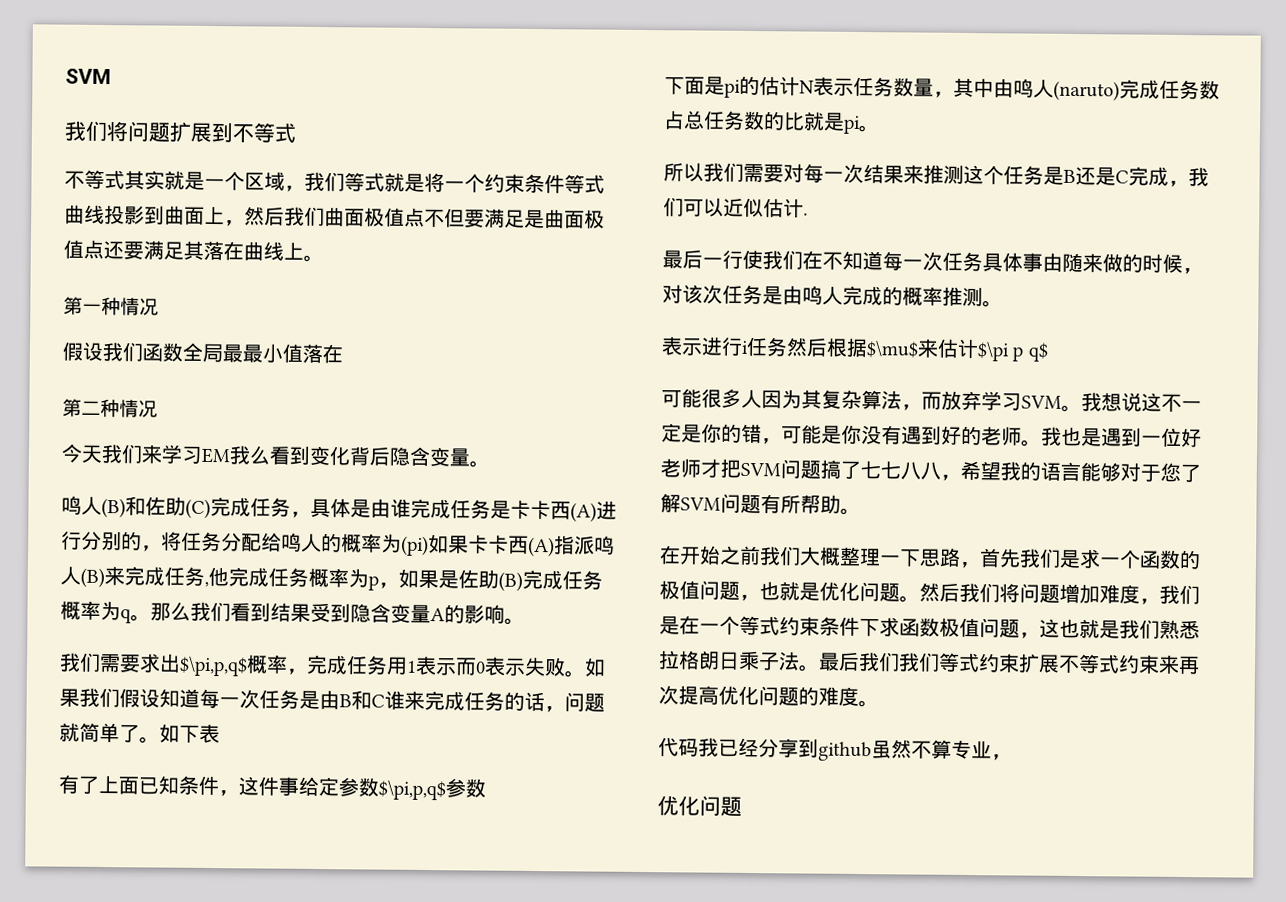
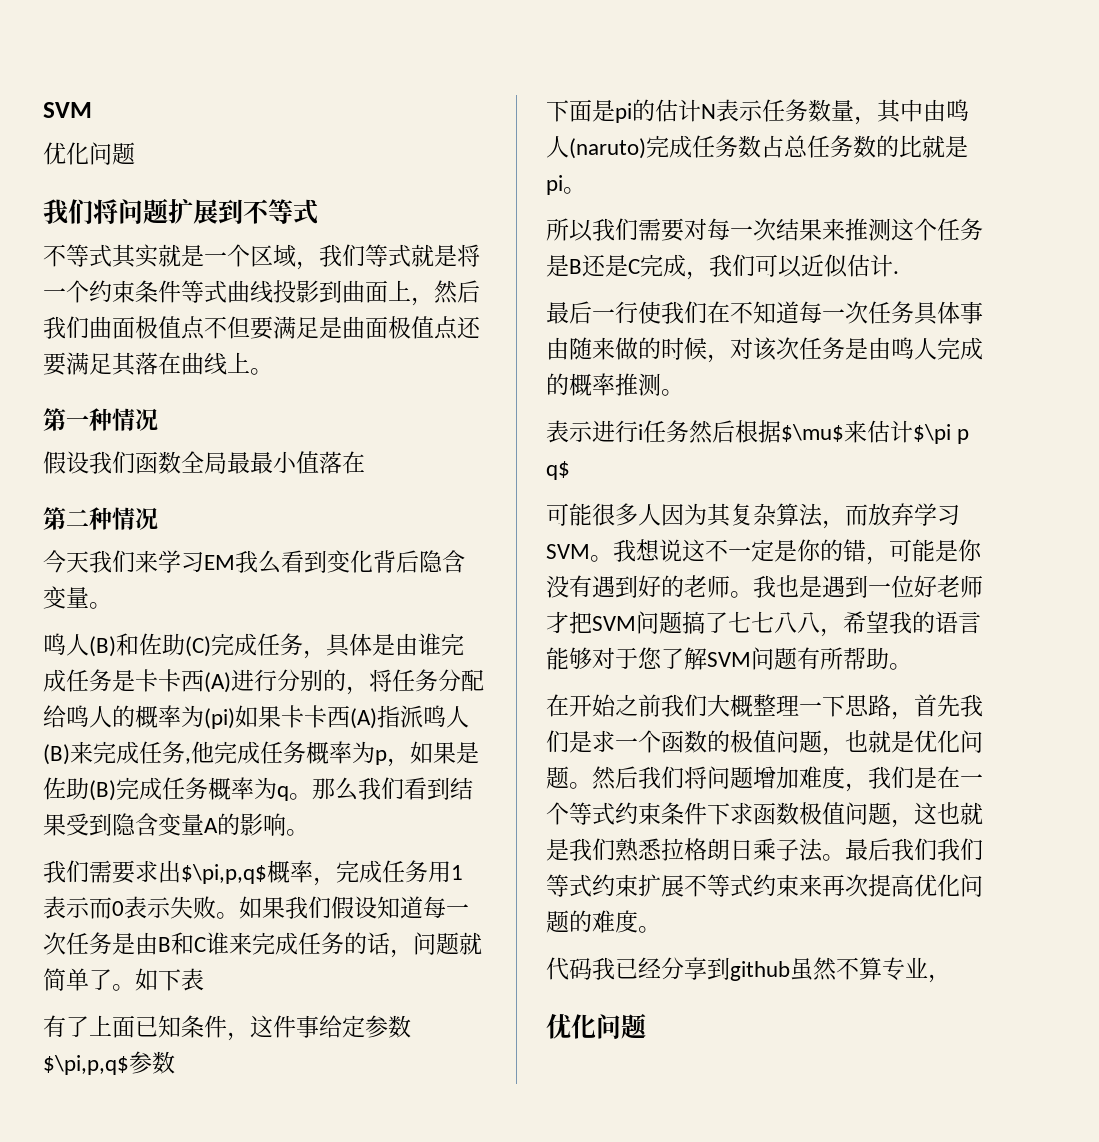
[65,68,111,85] SVM -> [43,102,92,118] [43,142,135,165] SVM // 优化问题

